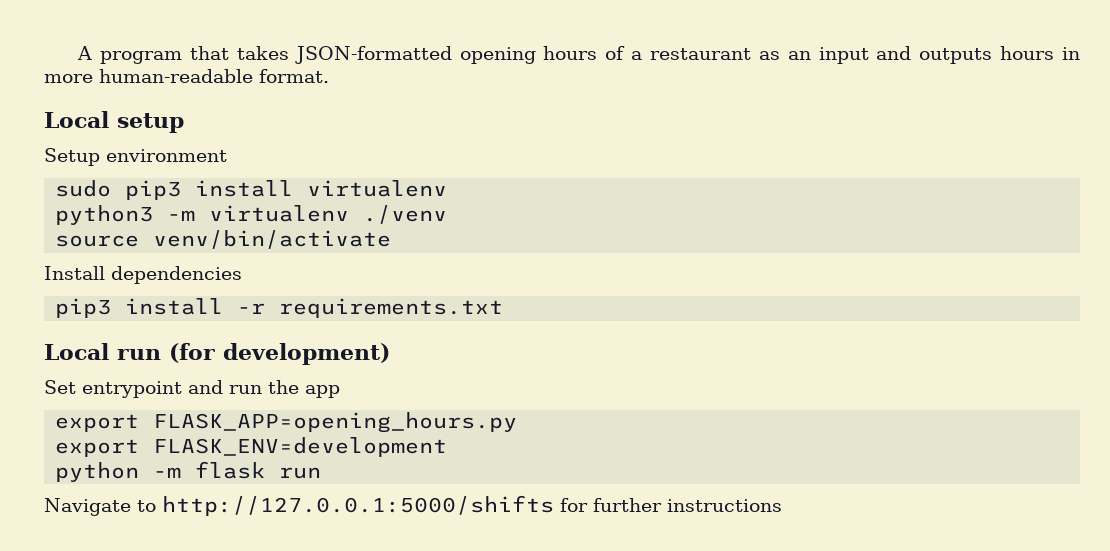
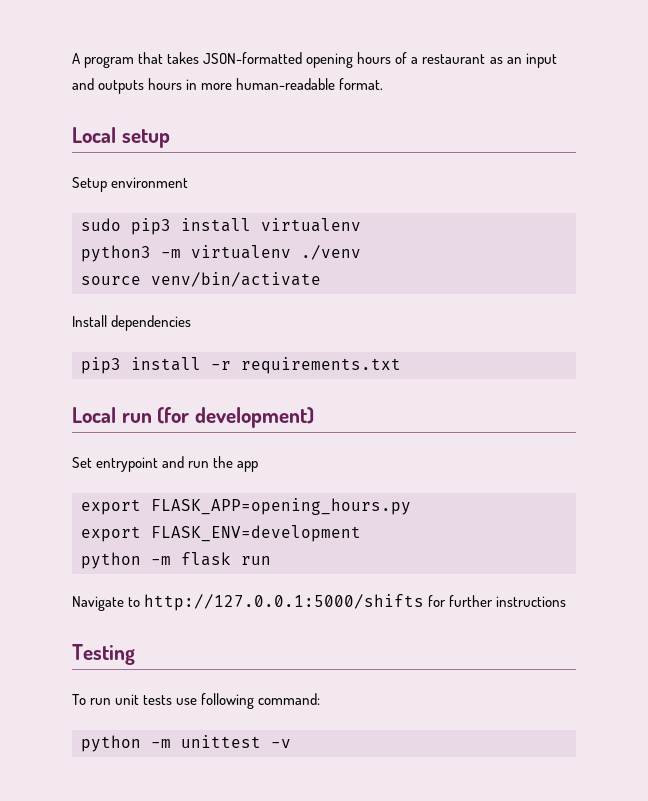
(782, 505) none -> [72,644,135,665] [72,693,321,709] [81,735,291,752] // Testing // To run unit tests use following command: // python -m unittest -v

